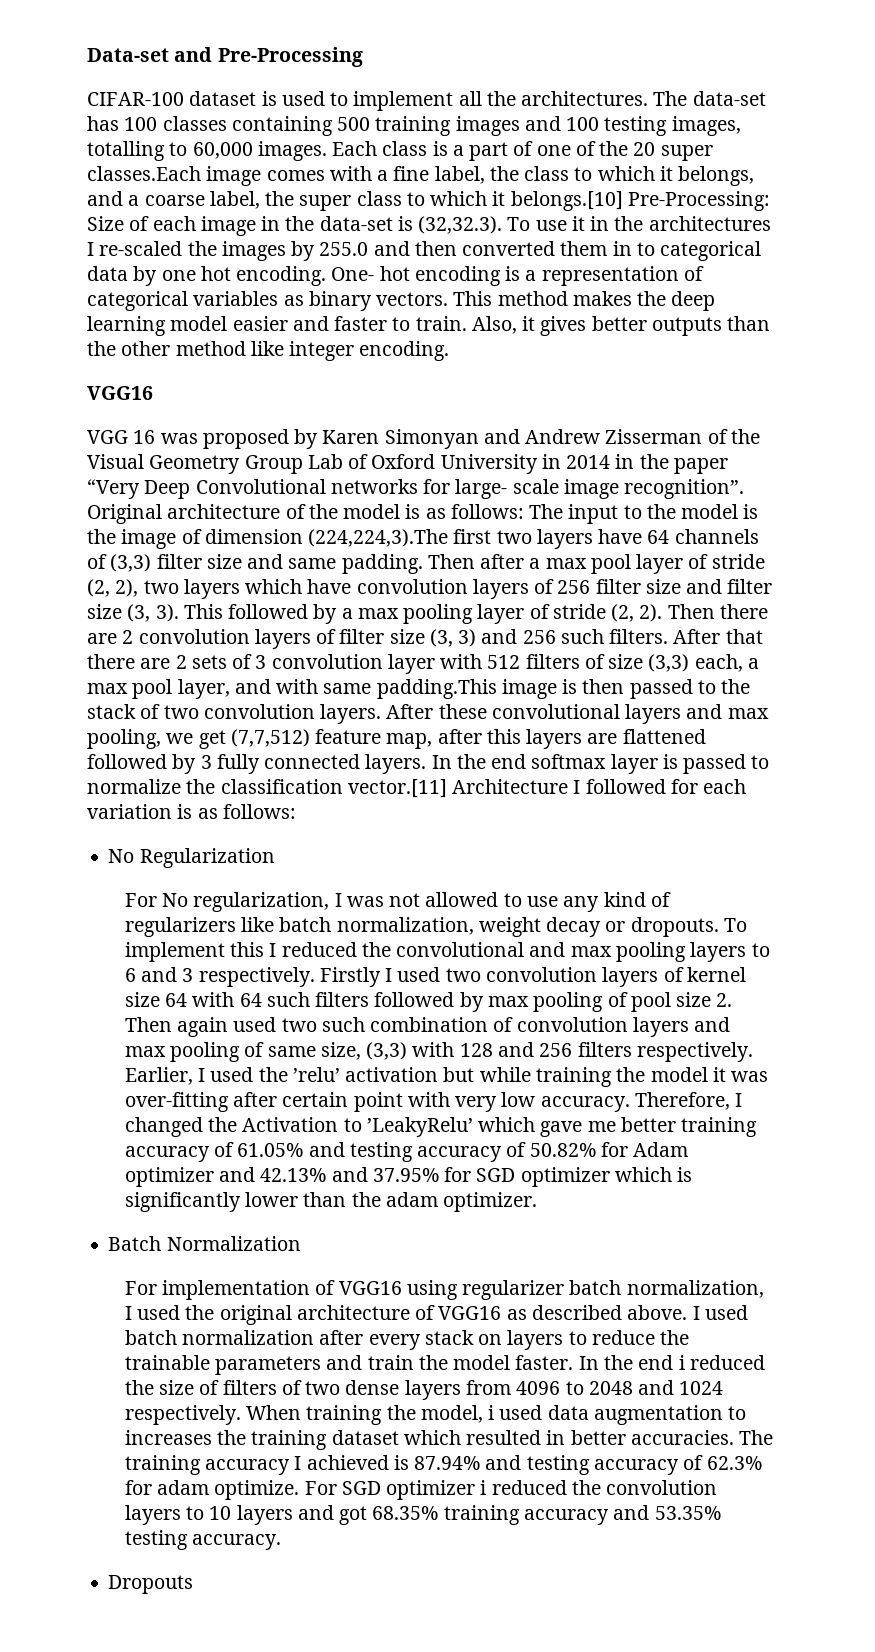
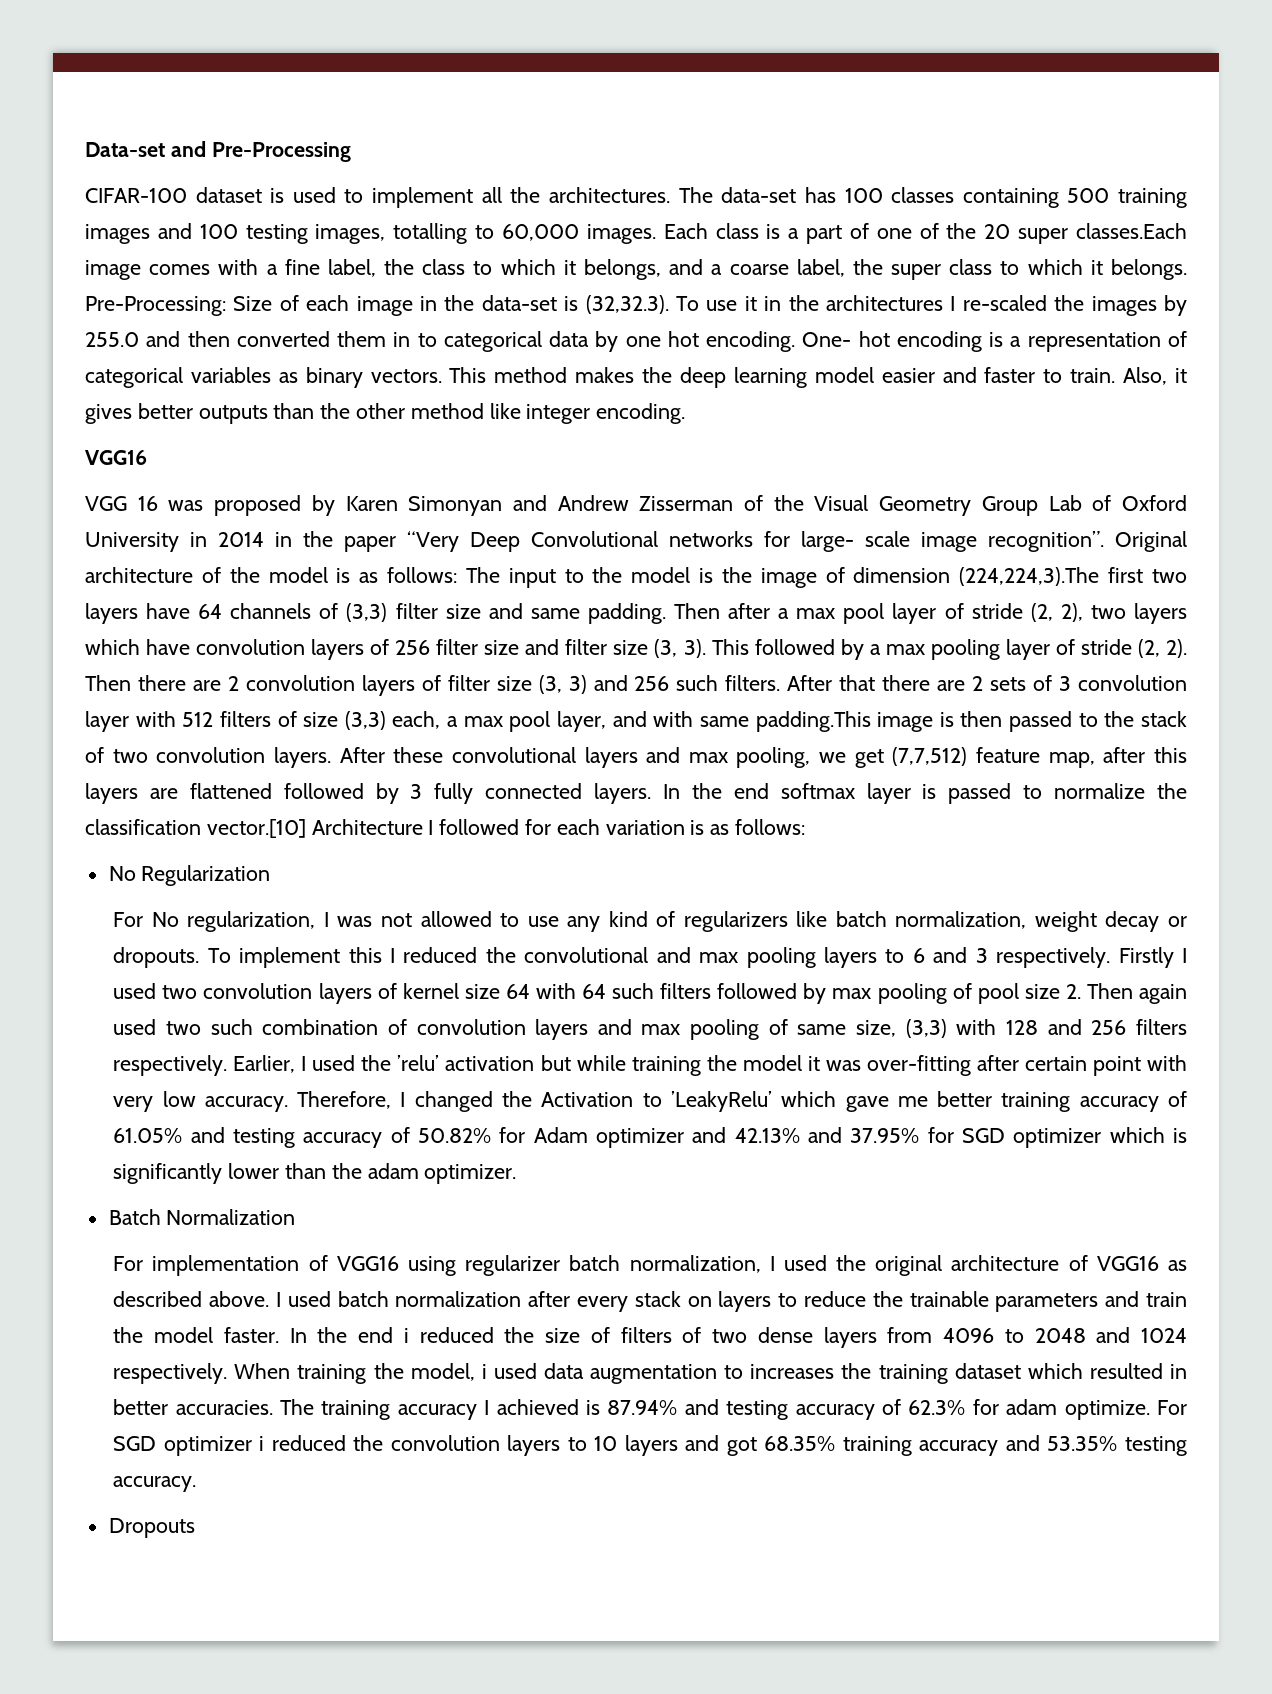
[510,191,623,211] belongs.[10] -> [1110,259,1187,280] belongs.
[347,779,447,798] vector.[11] -> [206,819,306,838] vector.[10]

